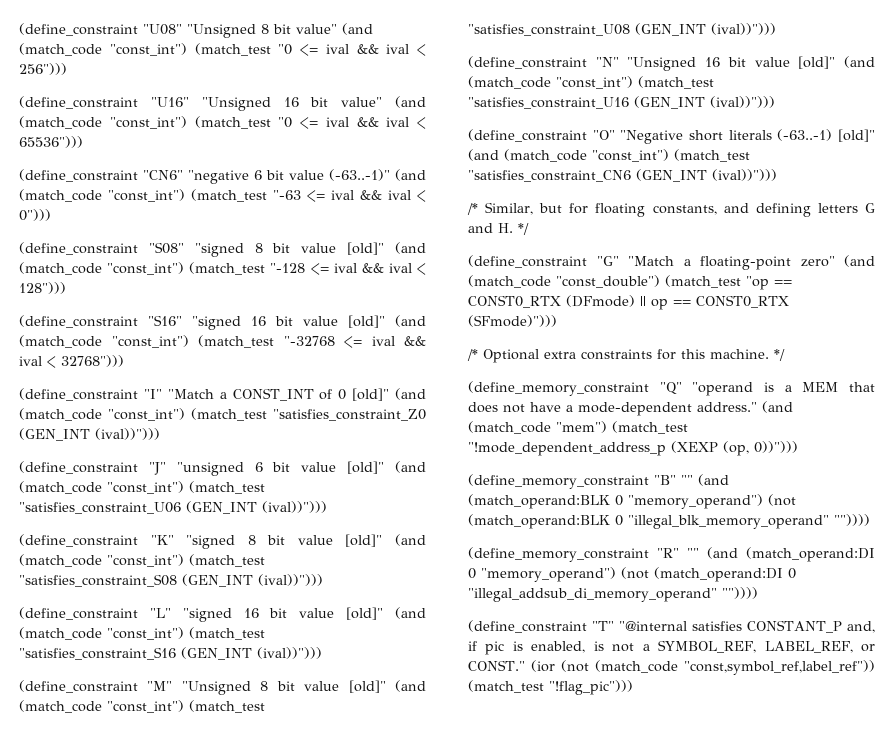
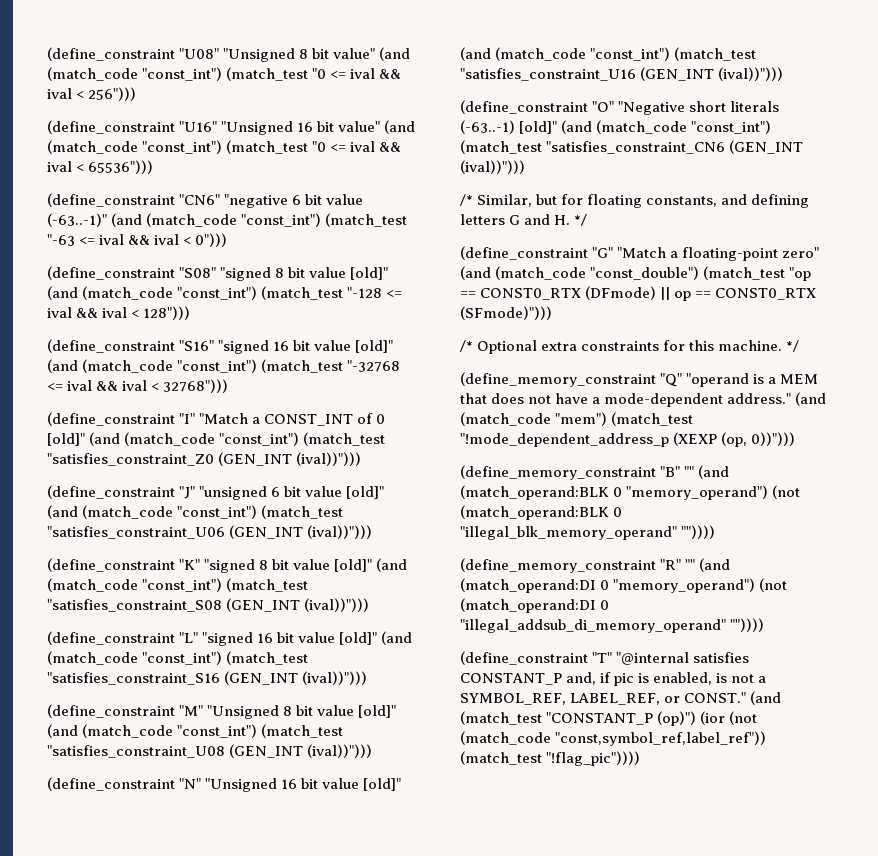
(525, 665) none -> [750,691,782,705] [460,711,697,726] (and (match_test "CONSTANT_P (op)")
[549,680,633,695] "!flag_pic"))) -> [546,751,641,766] "!flag_pic"))))

